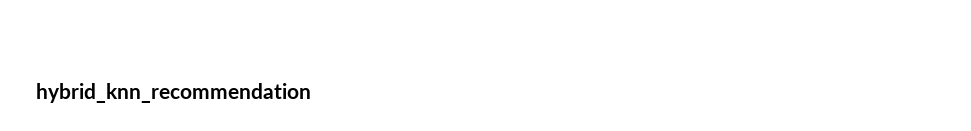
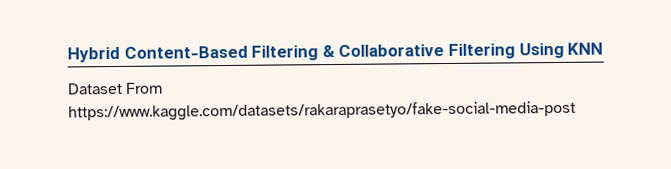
[36,83,311,103] hybrid_knn_recommendation -> [67,42,604,63] [67,82,164,95] [68,100,576,122] Hybrid Content-Based Filtering & Collaborative Filtering Using KNN // Dataset From https://www.kaggle.com/datasets/rakaraprasetyo/fake-social-media-post

